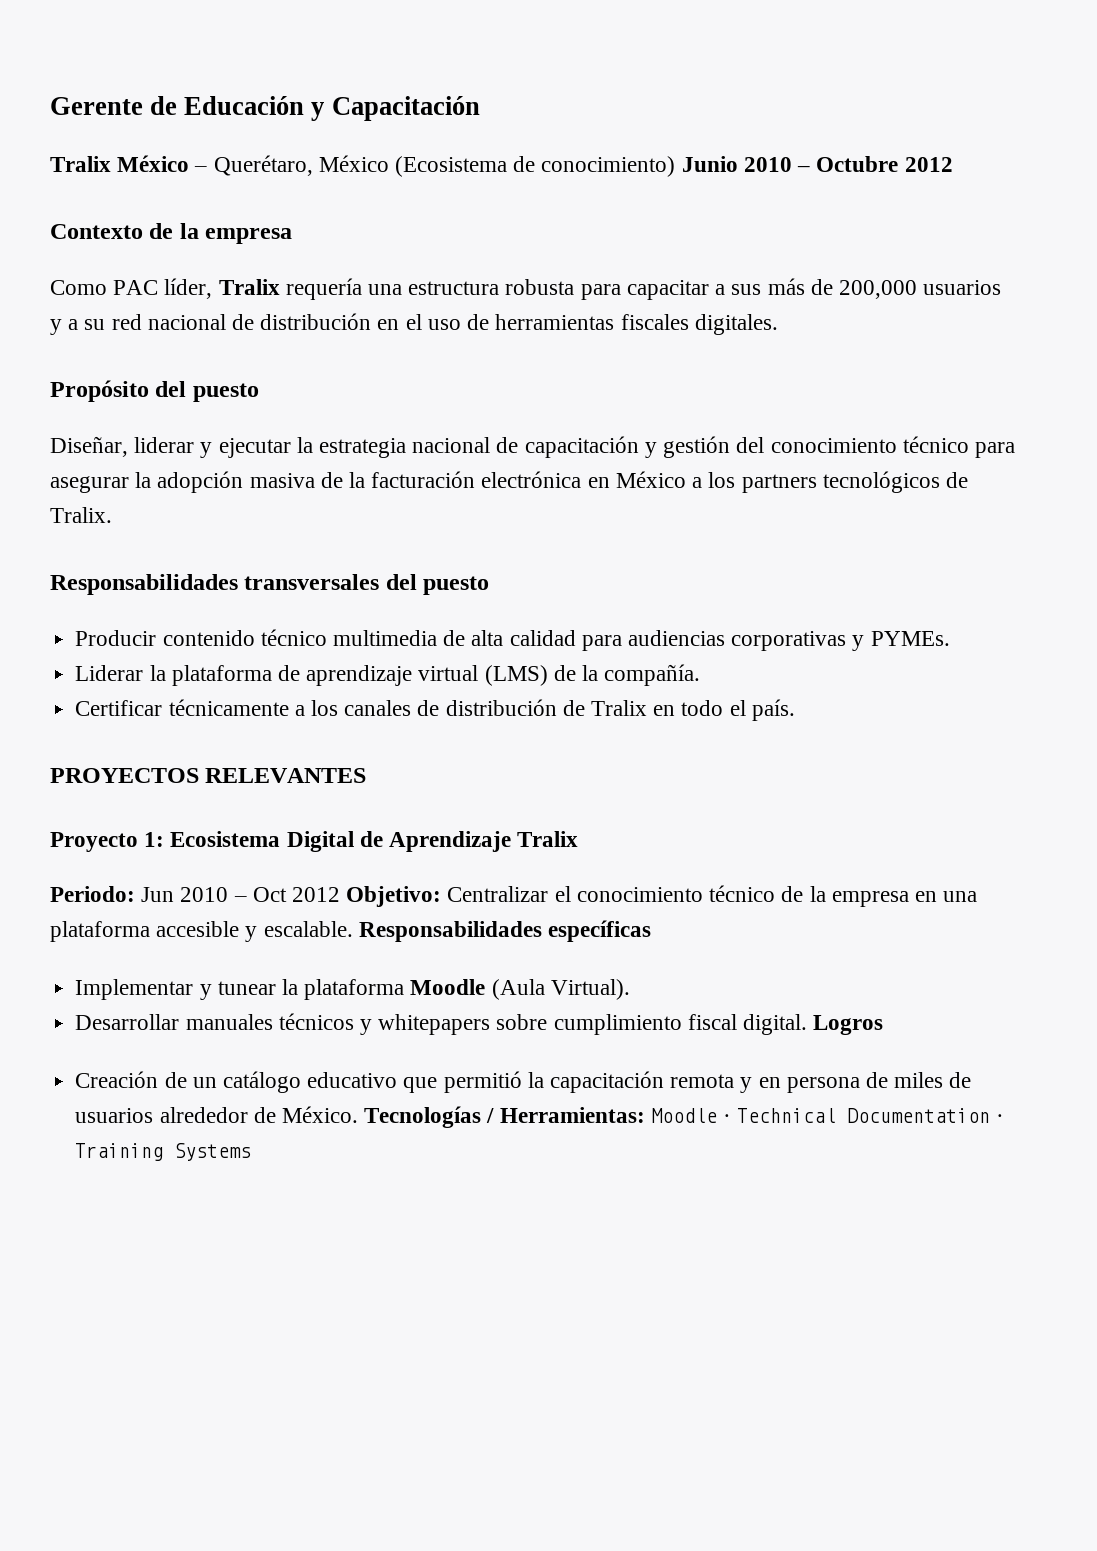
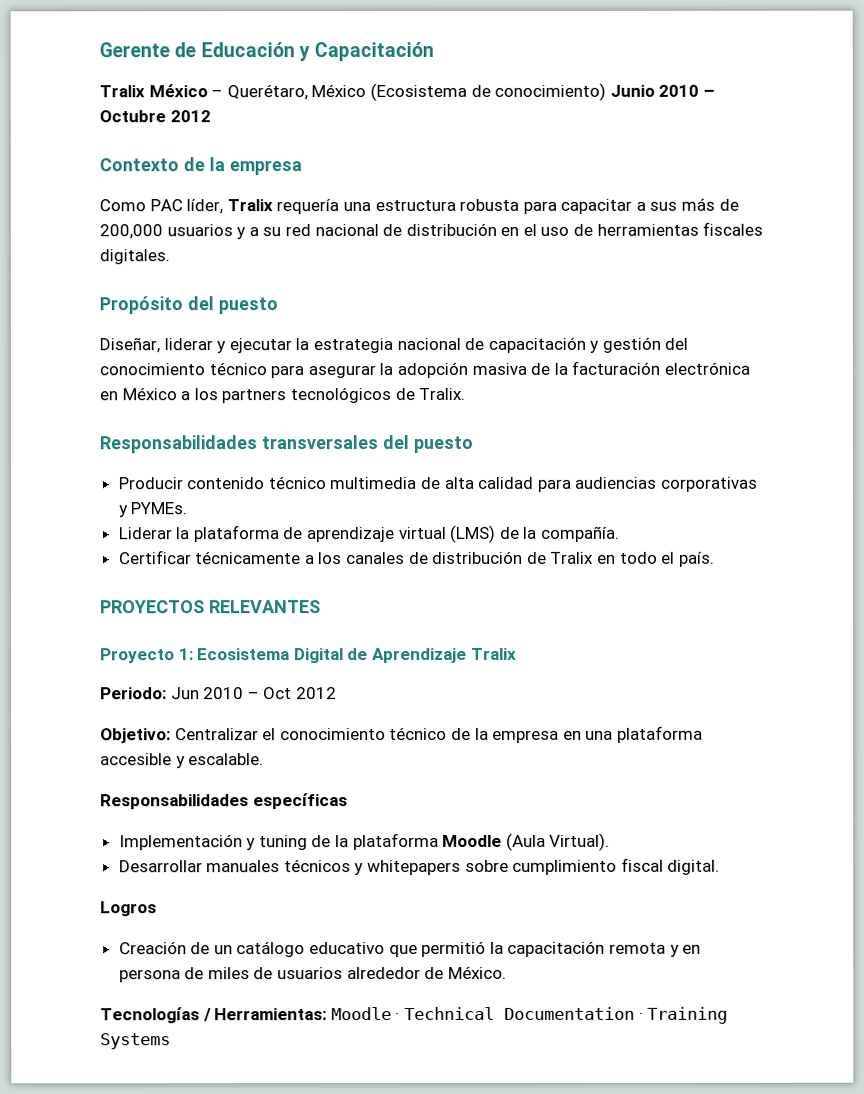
(341, 894) none -> (337, 693) //
(353, 929) none -> (265, 759) //
[75,979,276,1000] Implementar y tunear -> [118,834,332,851] Implementación y tuning de
(807, 1024) none -> (721, 867) //
(358, 1114) none -> (507, 972) //

